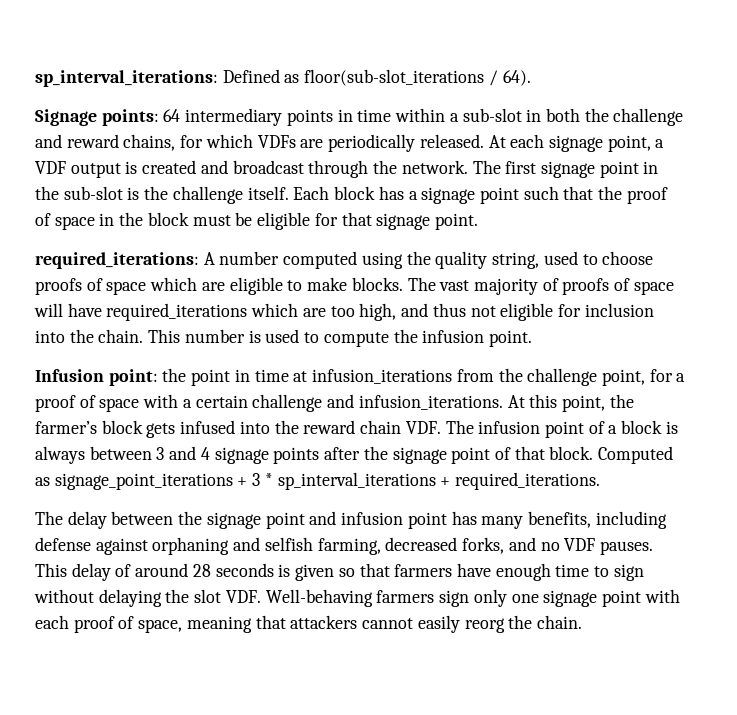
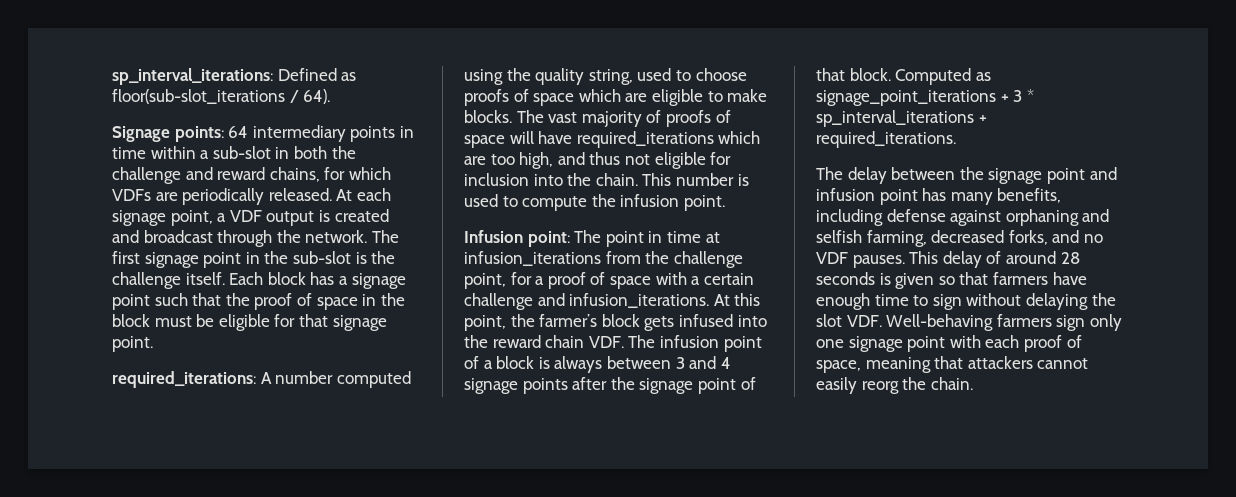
[162,368,187,382] the -> [574,230,602,243] The

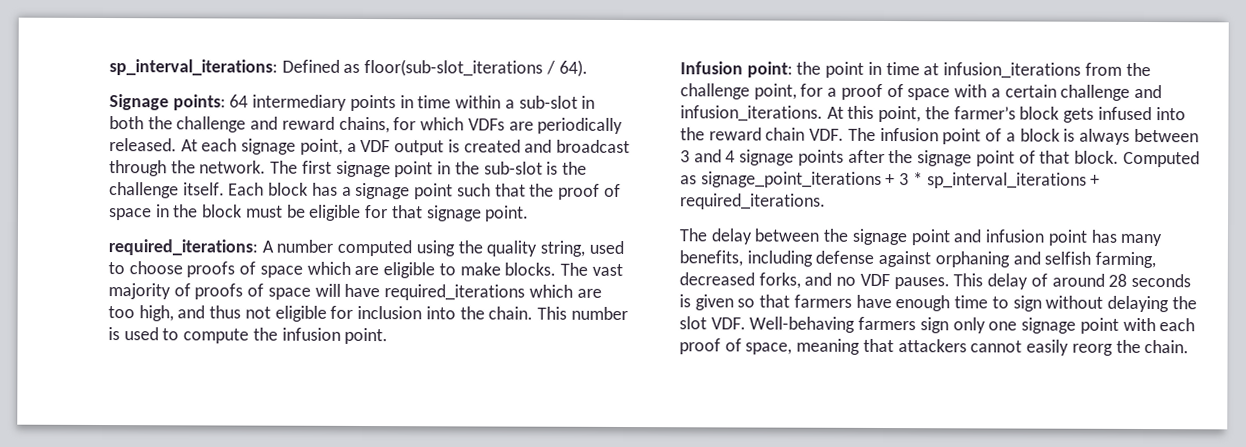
[574,230,602,243] The -> [796,61,822,75] the

